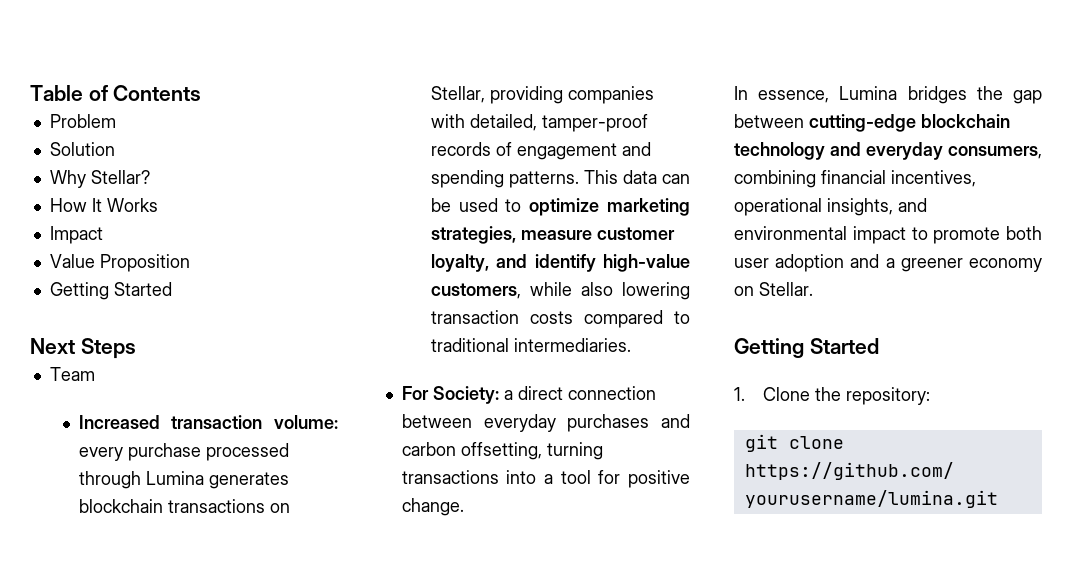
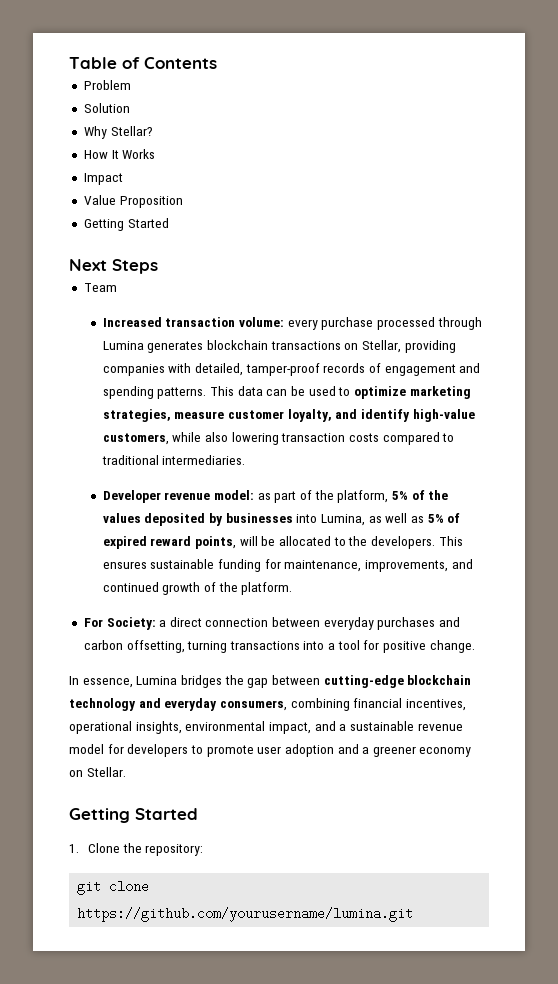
(631, 345) none -> [102,490,449,503] [102,513,461,526] [102,536,463,549] [102,559,473,572] [102,582,293,595] // Developer revenue model: as part of the platform, 5% of the values deposited by businesses into Lumina, as well as 5% of expired reward points, will be allocated to the developers. This ensures sustainable funding for maintenance, improvements, and continued growth of the platform.
[898,198,927,212] [734,226,906,244] and environmental impact -> [185,721,463,734] [69,744,189,757] environmental impact, and a sustainable revenue model for developers
[1006,226,1042,240] both -> (254, 751) none

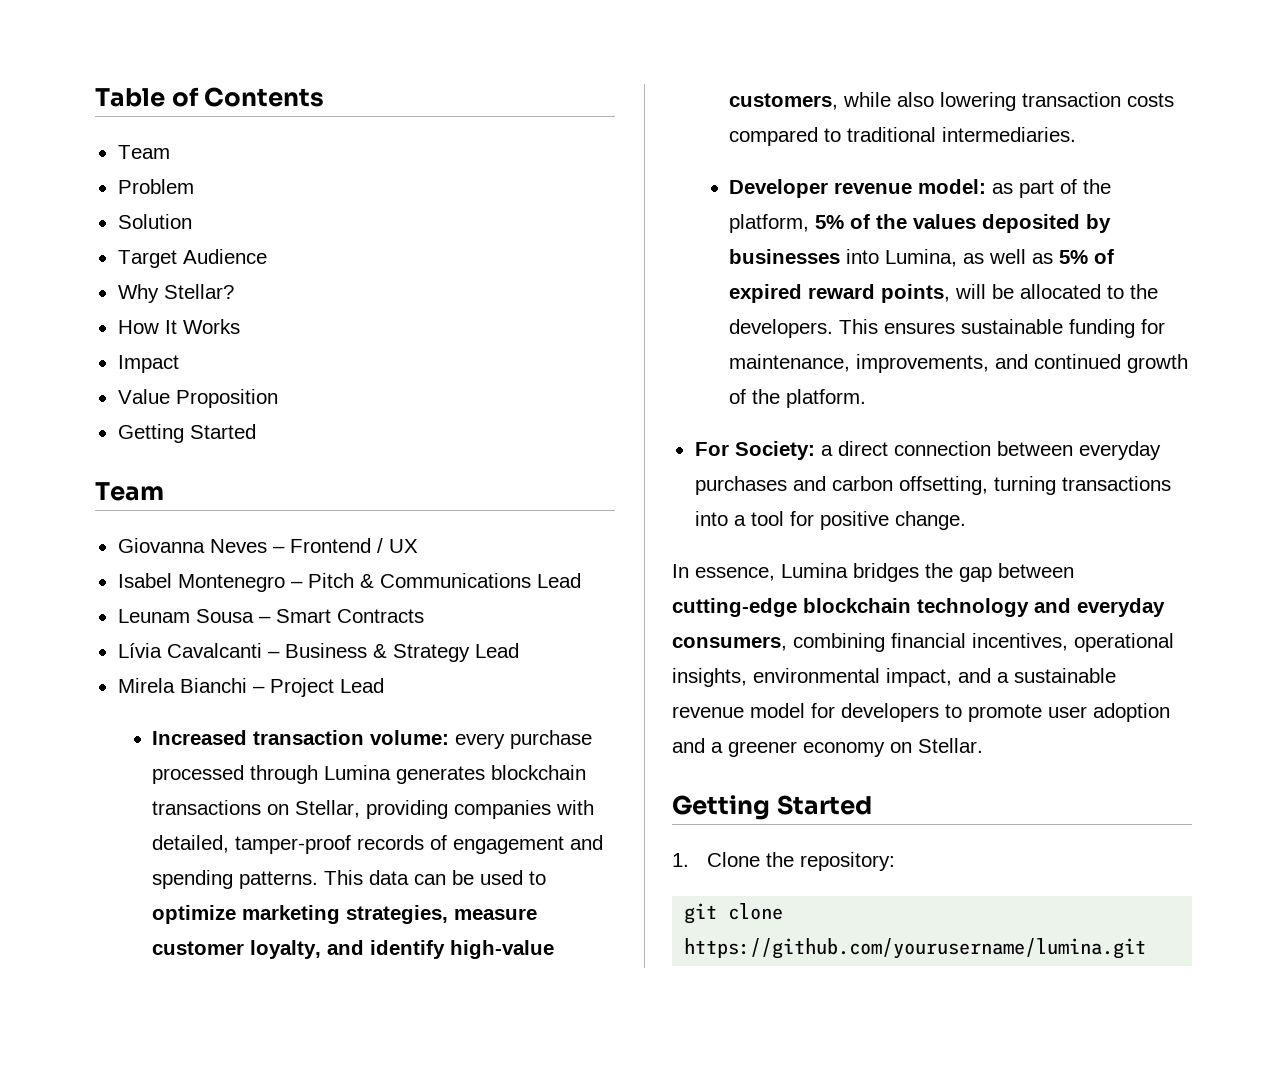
(217, 63) none -> [117,145,170,159] // Team
(130, 108) none -> [117,249,267,268] // Target Audience
[69,259,158,274] [83,283,117,292] Next Steps // Team -> [95,482,164,501] [117,538,418,553] [117,573,581,592] [117,609,424,623] [117,643,519,662] [117,678,384,697] Team // Giovanna Neves – Frontend / UX // Isabel Montenegro – Pitch & Communications Lead // Leunam Sousa – Smart Contracts // Lívia Cavalcanti – Business & Strategy Lead // Mirela Bianchi – Project Lead

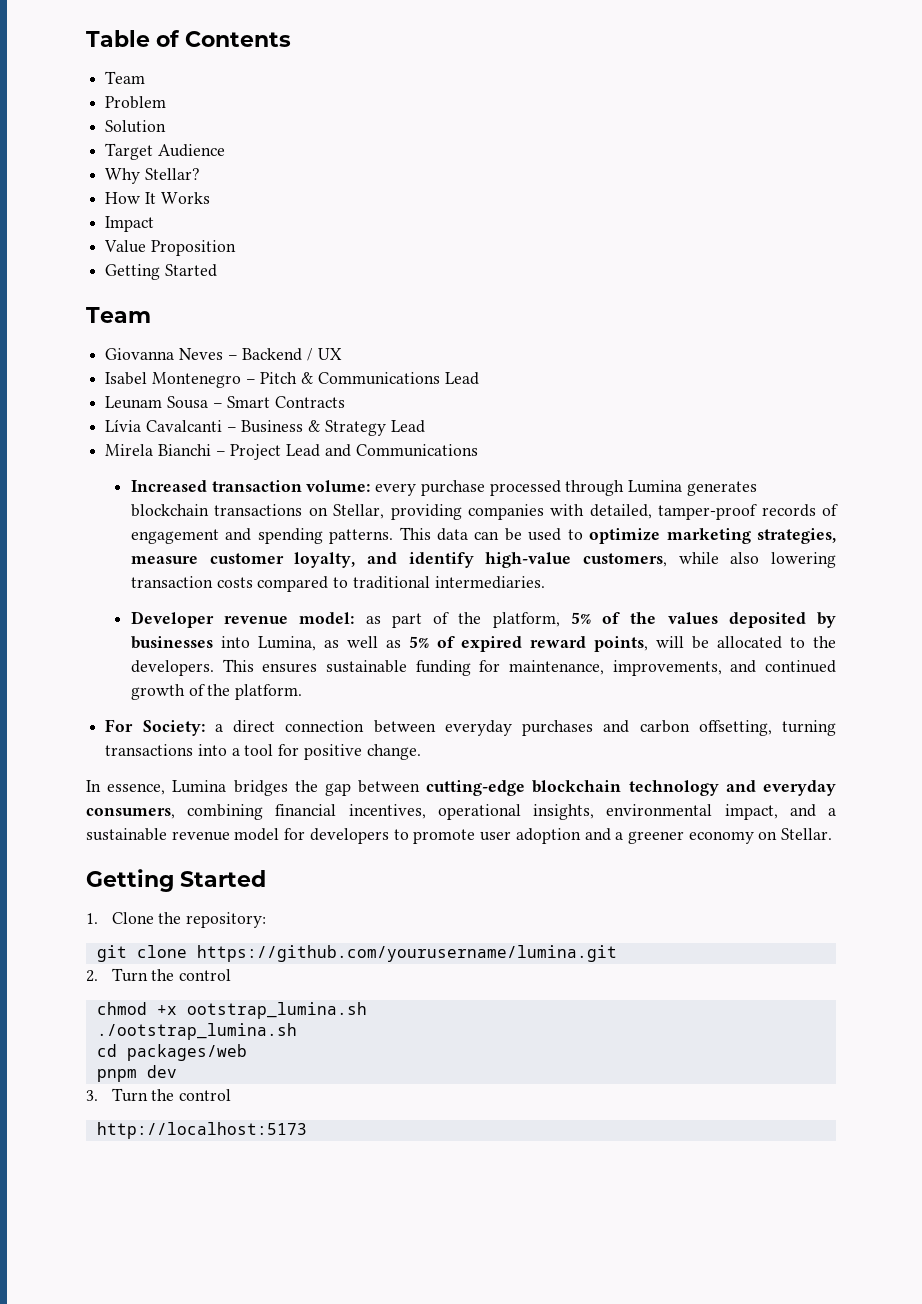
[289,538,371,553] Frontend -> [242,348,303,361] Backend
(384, 685) none -> [324,444,478,457] and Communications
(1147, 948) none -> [86,968,232,982] [96,1002,367,1019] [96,1023,297,1040] [96,1044,247,1061] [96,1065,177,1082] [86,1088,232,1102] [96,1122,307,1139] // 2. Turn the control // chmod +x ootstrap_lumina.sh // ./ootstrap_lumina.sh // cd packages/web // pnpm dev // 3. Turn the control // http://localhost:5173

